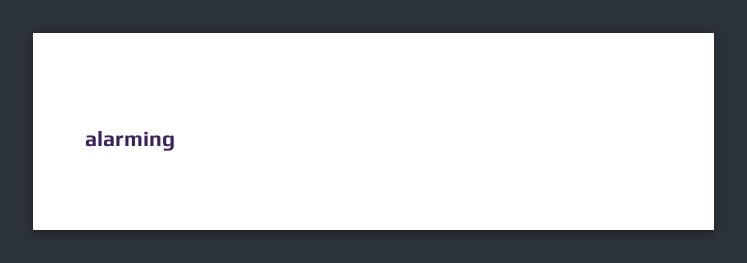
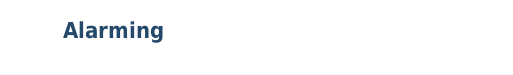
[85,130,175,151] alarming -> [63,21,164,43] Alarming

